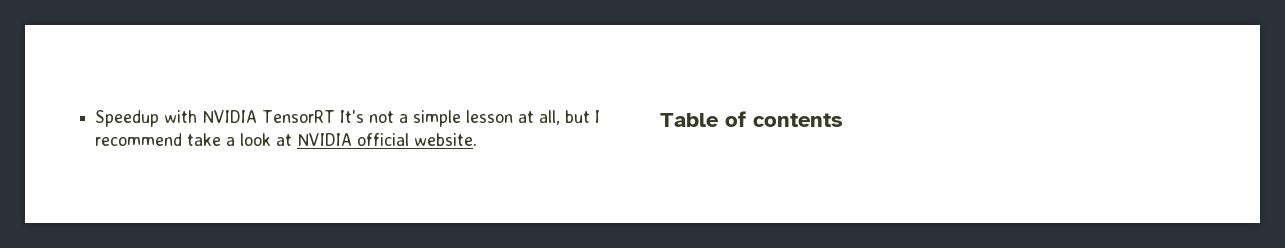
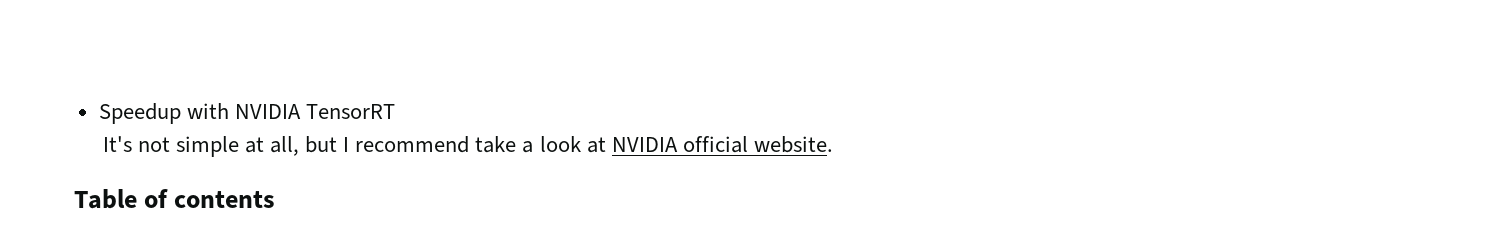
(336, 116) none -> (395, 111) //
[399,110,514,127] a simple lesson -> [175,136,239,157] simple

